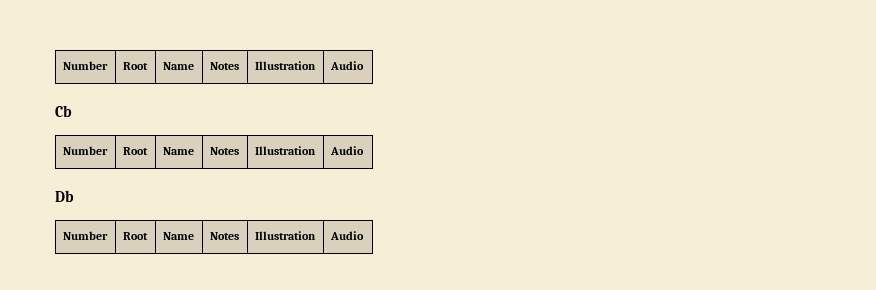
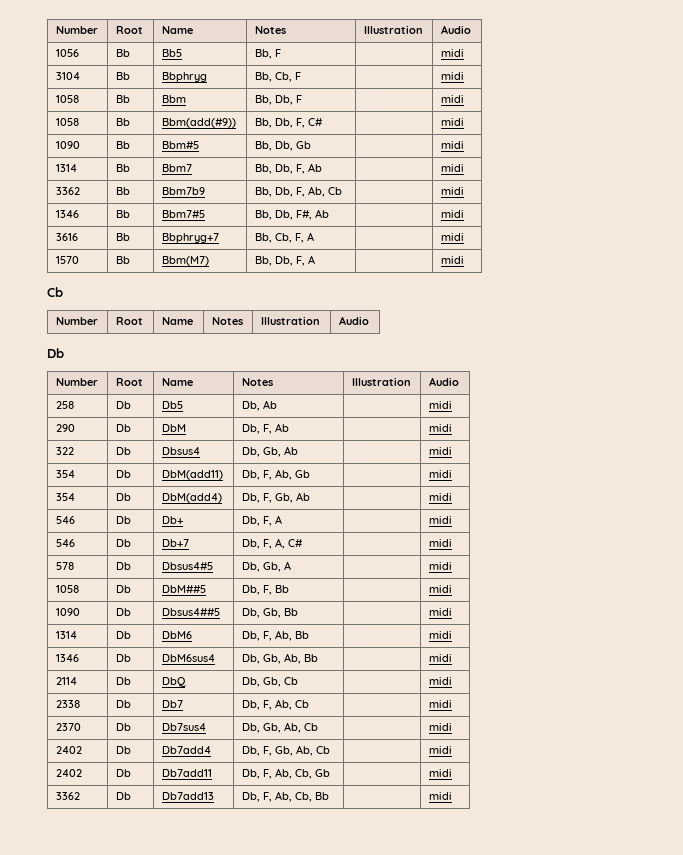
[62,61,108,70] [122,62,148,70] [162,62,194,70] [209,62,239,70] [254,61,316,70] [329,61,364,70] Number | Root | Name | Notes | Illustration | Audio -> [55,26,98,34] [115,26,143,34] [161,26,193,34] [254,26,286,34] [363,25,423,34] [440,25,471,34] [55,49,79,57] [115,49,130,57] [161,49,182,57] [254,49,281,59] [440,49,464,57] [55,72,80,80] [115,72,130,80] [161,72,207,82] [254,72,301,82] [440,72,464,80] [55,95,79,103] [115,95,130,103] [161,95,186,103] [254,95,302,105] [440,95,464,103] [55,118,79,126] [115,118,130,126] [161,118,236,128] [254,118,323,128] [440,118,464,126] [55,141,80,149] [115,141,130,149] [161,141,199,149] [254,141,311,151] [440,141,464,149] [55,164,77,172] [115,164,130,172] [161,164,192,172] [254,163,322,174] [440,164,464,172] [55,187,80,195] [115,187,130,195] [161,187,205,195] [254,186,342,197] [440,187,464,195] [55,210,79,218] [115,210,130,218] [161,210,205,218] [254,209,329,220] [440,210,464,218] [55,233,78,241] [115,233,130,241] [161,233,219,243] [254,232,314,243] [440,233,464,241] [55,256,79,264] [115,256,130,264] [161,256,209,266] [254,255,315,266] [440,256,464,264] Number | Root | Name | Notes | Illustration | Audio // 1056 | Bb | Bb5 | Bb, F | | midi // 3104 | Bb | Bbphryg | Bb, Cb, F | | midi // 1058 | Bb | Bbm | Bb, Db, F | | midi // 1058 | Bb | Bbm(add(#9)) | Bb, Db, F, C# | | midi // 1090 | Bb | Bbm#5 | Bb, Db, Gb | | midi // 1314 | Bb | Bbm7 | Bb, Db, F, Ab | | midi // 3362 | Bb | Bbm7b9 | Bb, Db, F, Ab, Cb | | midi // 1346 | Bb | Bbm7#5 | Bb, Db, F#, Ab | | midi // 3616 | Bb | Bbphryg+7 | Bb, Cb, F, A | | midi // 1570 | Bb | Bbm(M7) | Bb, Db, F, A | | midi
(364, 235) none -> [55,401,74,409] [115,401,131,409] [161,401,183,409] [241,400,277,411] [428,401,452,409] [55,424,75,432] [115,424,131,432] [161,424,186,432] [241,423,289,434] [428,424,452,432] [55,447,74,455] [115,447,131,455] [161,447,200,455] [241,446,298,457] [428,447,452,455] [55,470,75,478] [115,470,131,478] [161,470,223,480] [241,469,310,480] [428,470,452,478] [55,493,75,501] [115,493,131,501] [161,493,222,503] [241,492,310,503] [428,493,452,501] [55,516,75,524] [115,516,131,524] [161,516,183,524] [241,515,282,526] [428,516,452,524] [55,539,75,547] [115,539,131,547] [161,539,189,547] [241,538,303,549] [428,539,452,547] [55,562,74,570] [115,562,131,570] [161,562,213,570] [241,561,291,572] [428,562,452,570] [55,585,79,593] [115,585,131,593] [161,585,206,593] [241,585,289,595] [428,585,452,593] [55,608,80,616] [115,608,131,616] [161,608,220,616] [241,608,298,618] [428,608,452,616] [55,631,77,639] [115,631,131,639] [161,631,192,639] [241,630,309,641] [428,631,452,639] [55,654,79,662] [115,654,131,662] [161,654,215,662] [241,653,318,664] [428,654,452,662] [55,677,77,685] [115,677,131,685] [161,677,186,687] [241,677,298,687] [428,677,452,685] [55,700,80,708] [115,700,131,708] [161,700,183,708] [241,699,309,710] [428,700,452,708] [55,723,81,731] [115,723,131,731] [161,723,206,731] [241,722,318,733] [428,723,452,731] [55,746,82,754] [115,746,131,754] [161,746,211,754] [241,745,330,756] [428,746,452,754] [55,769,82,777] [115,769,131,777] [161,769,212,777] [241,768,330,779] [428,769,452,777] [55,792,80,800] [115,792,131,800] [161,792,214,800] [241,791,329,802] [428,792,452,800] // 258 | Db | Db5 | Db, Ab | | midi // 290 | Db | DbM | Db, F, Ab | | midi // 322 | Db | Dbsus4 | Db, Gb, Ab | | midi // 354 | Db | DbM(add11) | Db, F, Ab, Gb | | midi // 354 | Db | DbM(add4) | Db, F, Gb, Ab | | midi // 546 | Db | Db+ | Db, F, A | | midi // 546 | Db | Db+7 | Db, F, A, C# | | midi // 578 | Db | Dbsus4#5 | Db, Gb, A | | midi // 1058 | Db | DbM##5 | Db, F, Bb | | midi // 1090 | Db | Dbsus4##5 | Db, Gb, Bb | | midi // 1314 | Db | DbM6 | Db, F, Ab, Bb | | midi // 1346 | Db | DbM6sus4 | Db, Gb, Ab, Bb | | midi // 2114 | Db | DbQ | Db, Gb, Cb | | midi // 2338 | Db | Db7 | Db, F, Ab, Cb | | midi // 2370 | Db | Db7sus4 | Db, Gb, Ab, Cb | | midi // 2402 | Db | Db7add4 | Db, F, Gb, Ab, Cb | | midi // 2402 | Db | Db7add11 | Db, F, Ab, Cb, Gb | | midi // 3362 | Db | Db7add13 | Db, F, Ab, Cb, Bb | | midi

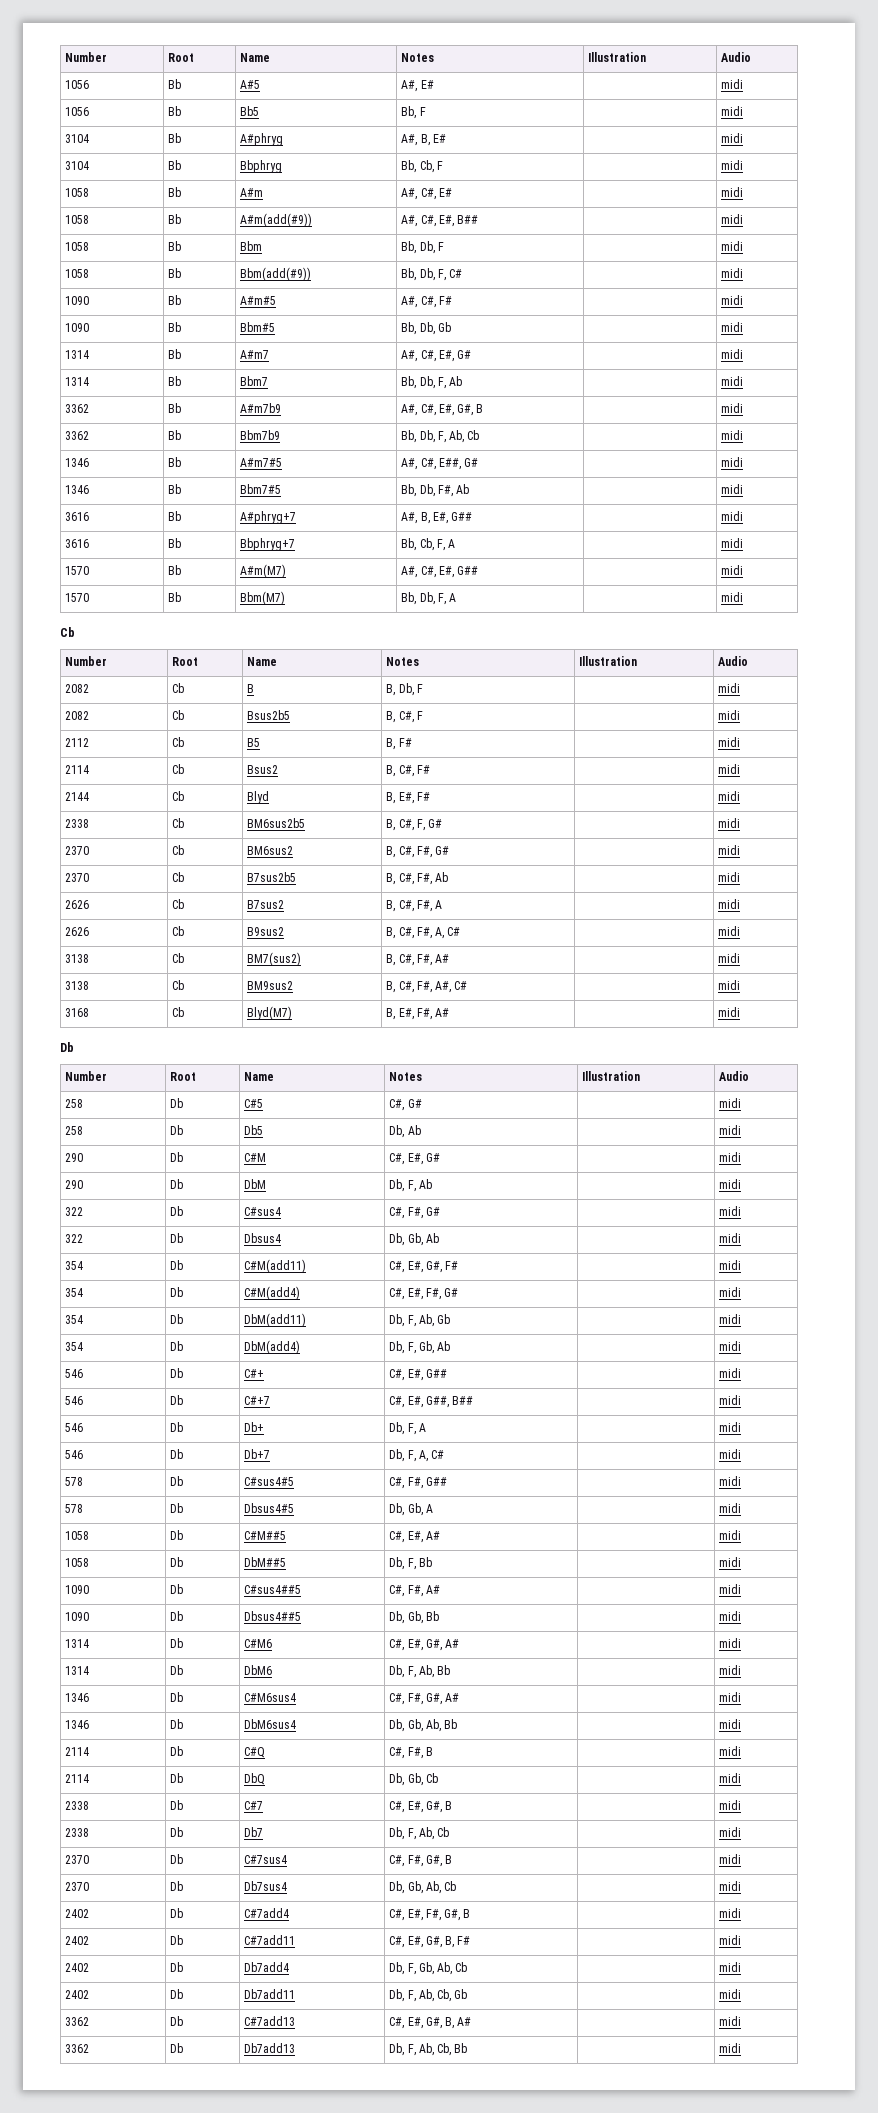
[55,26,98,34] [115,26,143,34] [161,26,193,34] [254,26,286,34] [363,25,423,34] [440,25,471,34] Number | Root | Name | Notes | Illustration | Audio -> [65,52,108,62] [168,53,195,62] [240,53,271,62] [401,53,435,62] [588,52,647,62] [721,52,752,62] [65,80,90,89] [168,79,182,89] [240,80,261,89] [401,80,434,92] [721,79,744,89] Number | Root | Name | Notes | Illustration | Audio // 1056 | Bb | A#5 | A#, E# | | midi
(464, 53) none -> [65,134,90,143] [168,133,182,143] [240,133,284,146] [401,134,446,146] [721,133,744,143] // 3104 | Bb | A#phryg | A#, B, E# | | midi
(464, 76) none -> [65,188,90,197] [168,187,182,197] [240,188,264,197] [401,188,452,200] [721,187,744,197] [65,215,90,224] [168,214,182,224] [240,213,313,227] [401,215,479,227] [721,214,744,224] // 1058 | Bb | A#m | A#, C#, E# | | midi // 1058 | Bb | A#m(add(#9)) | A#, C#, E#, B## | | midi
(464, 122) none -> [65,296,90,305] [168,295,182,305] [240,296,277,305] [401,296,452,308] [721,295,744,305] // 1090 | Bb | A#m#5 | A#, C#, F# | | midi
(464, 145) none -> [65,350,90,359] [168,349,182,359] [240,350,270,359] [401,350,472,362] [721,349,744,359] // 1314 | Bb | A#m7 | A#, C#, E#, G# | | midi
(464, 168) none -> [65,404,90,413] [168,403,182,413] [240,403,282,413] [401,404,484,416] [721,403,744,413] // 3362 | Bb | A#m7b9 | A#, C#, E#, G#, B | | midi
(464, 191) none -> [65,458,90,467] [168,457,182,467] [240,458,283,467] [401,458,479,470] [721,457,744,467] // 1346 | Bb | A#m7#5 | A#, C#, E##, G# | | midi
(464, 214) none -> [65,512,90,521] [168,511,182,521] [240,511,297,524] [401,512,473,524] [721,511,744,521] // 3616 | Bb | A#phryg+7 | A#, B, E#, G## | | midi
(464, 237) none -> [65,566,90,575] [168,565,182,575] [240,564,287,578] [401,566,479,578] [721,565,744,575] // 1570 | Bb | A#m(M7) | A#, C#, E#, G## | | midi
(369, 320) none -> [65,684,90,693] [172,683,185,693] [247,684,255,693] [386,683,423,696] [718,683,741,693] [65,711,90,720] [172,710,185,720] [247,710,291,720] [386,711,423,723] [718,710,741,720] [65,738,90,747] [172,737,185,747] [247,738,261,747] [386,738,412,750] [718,737,741,747] [65,765,90,774] [172,764,185,774] [247,765,279,774] [386,765,430,777] [718,764,741,774] [65,792,90,801] [172,791,185,801] [247,791,270,804] [386,792,430,804] [718,791,741,801] [65,819,90,828] [172,818,185,828] [247,818,306,828] [386,819,443,831] [718,818,741,828] [65,846,90,855] [172,845,185,855] [247,846,294,855] [386,846,450,858] [718,845,741,855] [65,873,90,882] [172,872,185,882] [247,872,297,882] [386,872,449,885] [718,872,741,882] [65,900,90,909] [172,899,185,909] [247,900,285,909] [386,900,443,912] [718,899,741,909] [65,927,90,936] [172,926,185,936] [247,927,285,936] [386,927,461,939] [718,926,741,936] [65,954,90,963] [172,953,185,963] [247,952,302,966] [386,954,450,966] [718,953,741,963] [65,981,90,990] [172,980,185,990] [247,981,294,990] [386,981,468,993] [718,980,741,990] [65,1008,90,1017] [172,1007,185,1017] [247,1006,293,1020] [386,1008,450,1020] [718,1007,741,1017] // 2082 | Cb | B | B, Db, F | | midi // 2082 | Cb | Bsus2b5 | B, C#, F | | midi // 2112 | Cb | B5 | B, F# | | midi // 2114 | Cb | Bsus2 | B, C#, F# | | midi // 2144 | Cb | Blyd | B, E#, F# | | midi // 2338 | Cb | BM6sus2b5 | B, C#, F, G# | | midi // 2370 | Cb | BM6sus2 | B, C#, F#, G# | | midi // 2370 | Cb | B7sus2b5 | B, C#, F#, Ab | | midi // 2626 | Cb | B7sus2 | B, C#, F#, A | | midi // 2626 | Cb | B9sus2 | B, C#, F#, A, C# | | midi // 3138 | Cb | BM7(sus2) | B, C#, F#, A# | | midi // 3138 | Cb | BM9sus2 | B, C#, F#, A#, C# | | midi // 3168 | Cb | Blyd(M7) | B, E#, F#, A# | | midi
(459, 381) none -> [65,1099,84,1108] [170,1098,184,1108] [244,1099,264,1108] [389,1099,422,1111] [719,1098,742,1108] // 258 | Db | C#5 | C#, G# | | midi
(452, 405) none -> [65,1153,84,1162] [170,1152,184,1162] [244,1153,267,1162] [389,1153,440,1165] [719,1152,742,1162] // 290 | Db | C#M | C#, E#, G# | | midi
(452, 428) none -> [65,1207,84,1216] [170,1206,184,1216] [244,1207,282,1216] [389,1207,440,1219] [719,1206,742,1216] // 322 | Db | C#sus4 | C#, F#, G# | | midi
(452, 451) none -> [65,1261,84,1270] [170,1260,184,1270] [244,1259,307,1273] [389,1261,459,1273] [719,1260,742,1270] [65,1288,84,1297] [170,1287,184,1297] [244,1286,301,1300] [389,1288,459,1300] [719,1287,742,1297] // 354 | Db | C#M(add11) | C#, E#, G#, F# | | midi // 354 | Db | C#M(add4) | C#, E#, F#, G# | | midi
(452, 497) none -> [65,1369,84,1378] [170,1368,184,1378] [244,1369,265,1378] [389,1369,447,1381] [719,1368,742,1378] [65,1396,84,1405] [170,1395,184,1405] [244,1396,271,1405] [389,1396,474,1408] [719,1395,742,1405] // 546 | Db | C#+ | C#, E#, G## | | midi // 546 | Db | C#+7 | C#, E#, G##, B## | | midi
(452, 543) none -> [65,1477,84,1486] [170,1476,184,1486] [244,1477,295,1486] [389,1477,447,1489] [719,1476,742,1486] // 578 | Db | C#sus4#5 | C#, F#, G## | | midi
(452, 566) none -> [65,1531,90,1540] [170,1530,184,1540] [244,1531,287,1540] [389,1531,440,1543] [719,1530,742,1540] // 1058 | Db | C#M##5 | C#, E#, A# | | midi
(452, 589) none -> [65,1585,90,1594] [170,1584,184,1594] [244,1585,302,1594] [389,1585,440,1597] [719,1584,742,1594] // 1090 | Db | C#sus4##5 | C#, F#, A# | | midi
(452, 612) none -> [65,1639,90,1648] [170,1638,184,1648] [244,1639,273,1648] [389,1639,460,1651] [719,1638,742,1648] // 1314 | Db | C#M6 | C#, E#, G#, A# | | midi
(452, 635) none -> [65,1693,90,1702] [170,1692,184,1702] [244,1693,297,1702] [389,1693,460,1705] [719,1692,742,1702] // 1346 | Db | C#M6sus4 | C#, F#, G#, A# | | midi
(452, 658) none -> [65,1747,90,1756] [170,1746,184,1756] [244,1747,266,1758] [389,1747,433,1759] [719,1746,742,1756] // 2114 | Db | C#Q | C#, F#, B | | midi
(452, 681) none -> [65,1801,90,1810] [170,1800,184,1810] [244,1801,264,1810] [389,1801,453,1813] [719,1800,742,1810] // 2338 | Db | C#7 | C#, E#, G#, B | | midi
(452, 704) none -> [65,1855,90,1864] [170,1854,184,1864] [244,1855,288,1864] [389,1855,453,1867] [719,1854,742,1864] // 2370 | Db | C#7sus4 | C#, F#, G#, B | | midi
(452, 727) none -> [65,1909,90,1918] [170,1908,184,1918] [244,1908,290,1918] [389,1909,471,1921] [719,1908,742,1918] [65,1936,90,1945] [170,1935,184,1945] [244,1935,296,1945] [389,1936,471,1948] [719,1935,742,1945] // 2402 | Db | C#7add4 | C#, E#, F#, G#, B | | midi // 2402 | Db | C#7add11 | C#, E#, G#, B, F# | | midi
(452, 773) none -> [65,2017,90,2026] [170,2016,184,2026] [244,2016,296,2026] [389,2017,472,2029] [719,2016,742,2026] // 3362 | Db | C#7add13 | C#, E#, G#, B, A# | | midi

